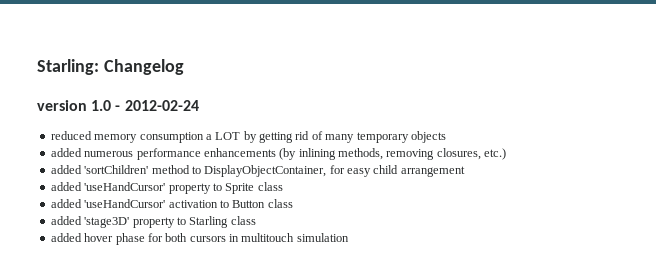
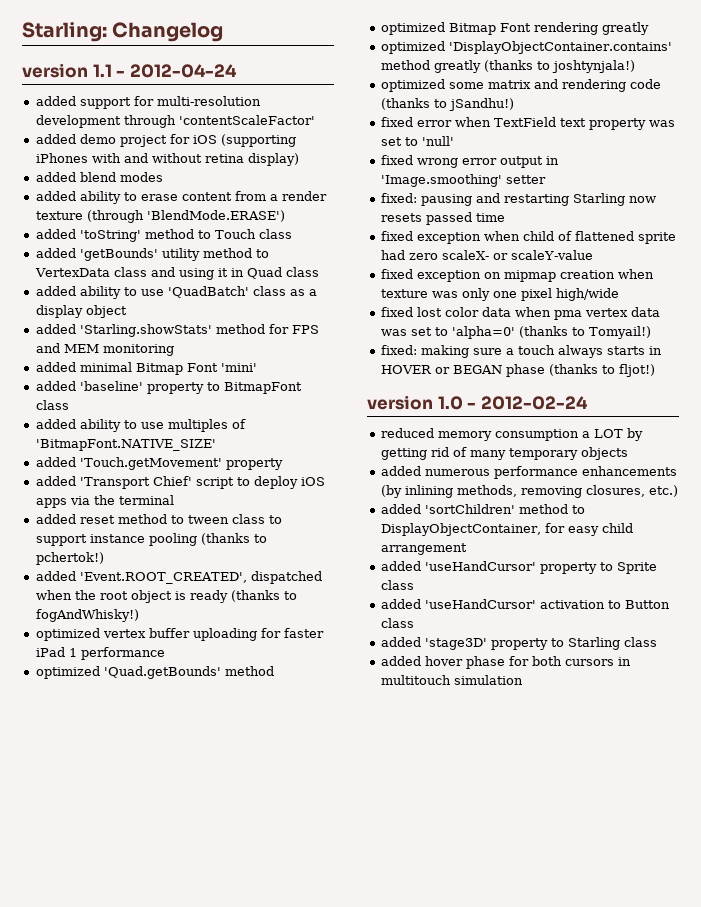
(184, 67) none -> [22,63,237,78] [35,96,261,109] [35,115,315,128] [35,134,296,147] [35,153,299,166] [35,172,163,182] [35,191,327,204] [35,210,285,223] [35,229,292,242] [35,248,269,261] [34,267,319,280] [35,286,317,299] [35,305,127,318] [35,324,319,337] [35,343,174,356] [35,362,257,375] [35,381,302,394] [35,400,69,410] [35,419,246,432] [35,439,216,451] [35,457,283,470] [35,476,325,489] [35,495,174,508] [35,514,282,524] [35,533,267,546] [35,552,104,565] [35,571,322,584] [35,590,297,603] [35,609,139,622] [35,628,324,641] [35,647,165,660] [35,666,274,679] [380,22,649,35] [380,41,672,54] [380,60,635,73] [380,79,661,92] [380,98,514,111] [380,117,675,130] [380,136,454,146] [380,155,559,168] [380,174,546,187] [380,193,656,206] [380,212,505,225] [380,231,676,244] [380,250,593,260] [380,269,654,282] [380,288,619,301] [380,307,660,320] [380,326,651,339] [380,345,662,358] [380,364,655,377] // version 1.1 - 2012-04-24 // added support for multi-resolution development through 'contentScaleFactor' // added demo project for iOS (supporting iPhones with and without retina display) // added blend modes // added ability to erase content from a render texture (through 'BlendMode.ERASE') // added 'toString' method to Touch class // added 'getBounds' utility method to VertexData class and using it in Quad class // added ability to use 'QuadBatch' class as a display object // added 'Starling.showStats' method for FPS and MEM monitoring // added minimal Bitmap Font 'mini' // added 'baseline' property to BitmapFont class // added ability to use multiples of 'BitmapFont.NATIVE_SIZE' // added 'Touch.getMovement' property // added 'Transport Chief' script to deploy iOS apps via the terminal // added reset method to tween class to support instance pooling (thanks to pchertok!) // added 'Event.ROOT_CREATED', dispatched when the root object is ready (thanks to fogAndWhisky!) // optimized vertex buffer uploading for faster iPad 1 performance // optimized 'Quad.getBounds' method // optimized Bitmap Font rendering greatly // optimized 'DisplayObjectContainer.contains' method greatly (thanks to joshtynjala!) // optimized some matrix and rendering code (thanks to jSandhu!) // fixed error when TextField text property was set to 'null' // fixed wrong error output in 'Image.smoothing' setter // fixed: pausing and restarting Starling now resets passed time // fixed exception when child of flattened sprite had zero scaleX- or scaleY-value // fixed exception on mipmap creation when texture was only one pixel high/wide // fixed lost color data when pma vertex data was set to 'alpha=0' (thanks to Tomyail!) // fixed: making sure a touch always starts in HOVER or BEGAN phase (thanks to fljot!)

